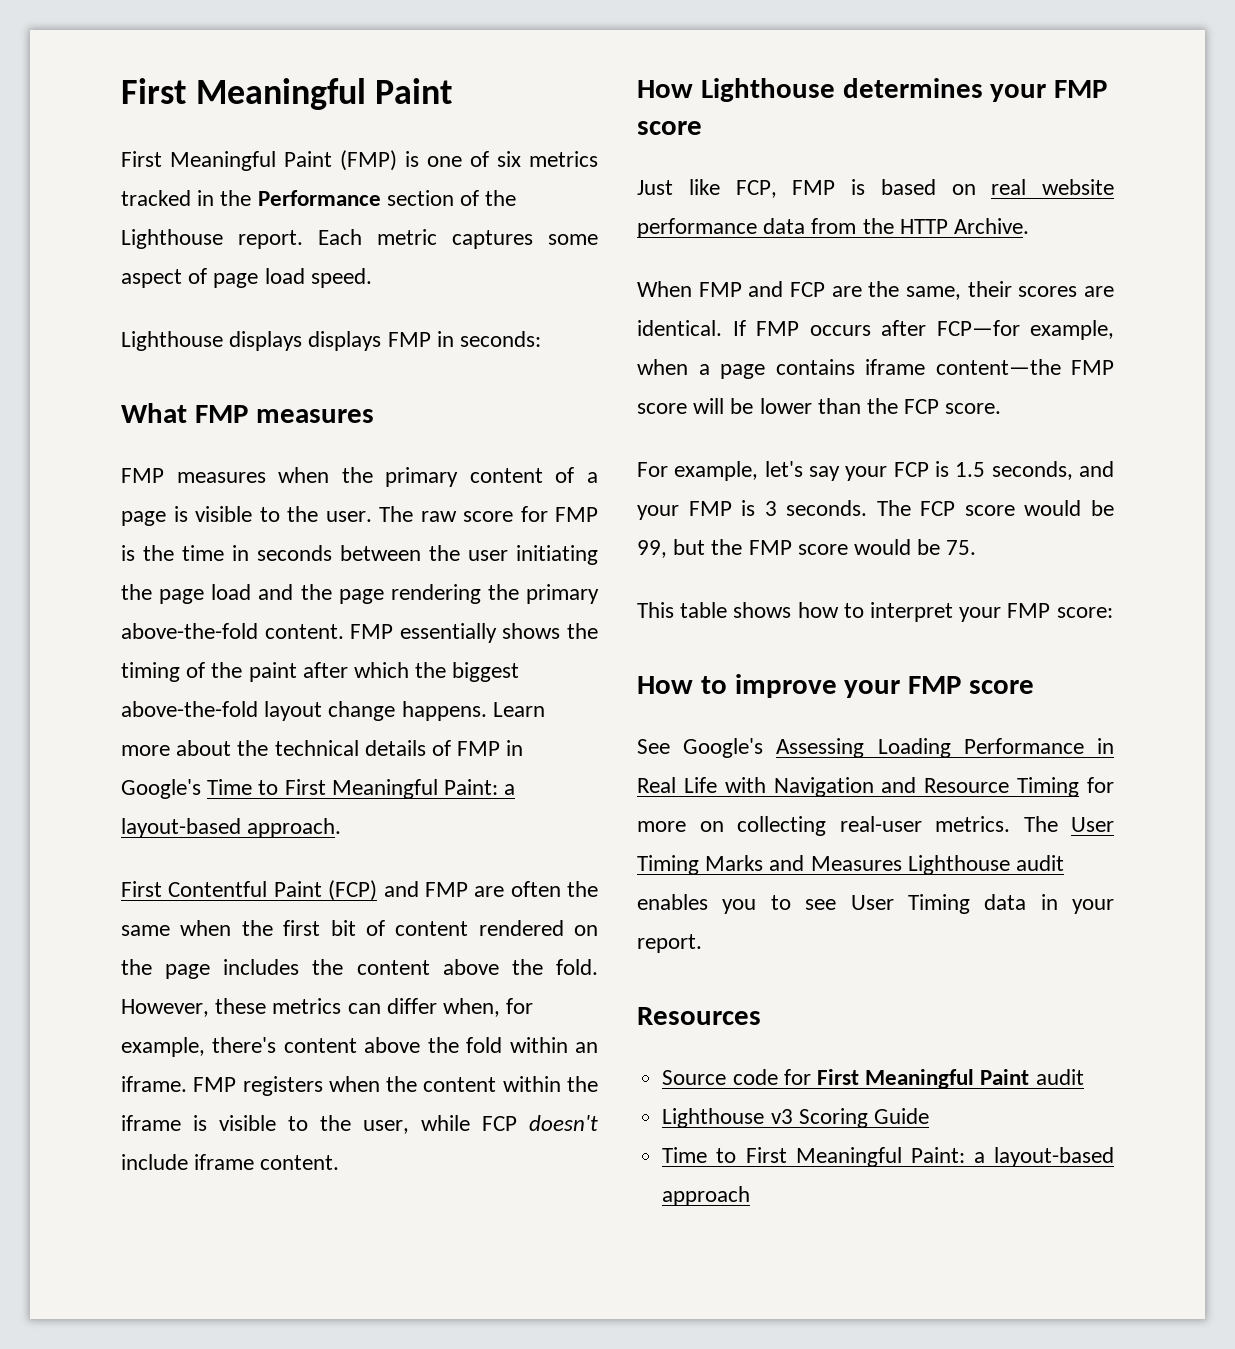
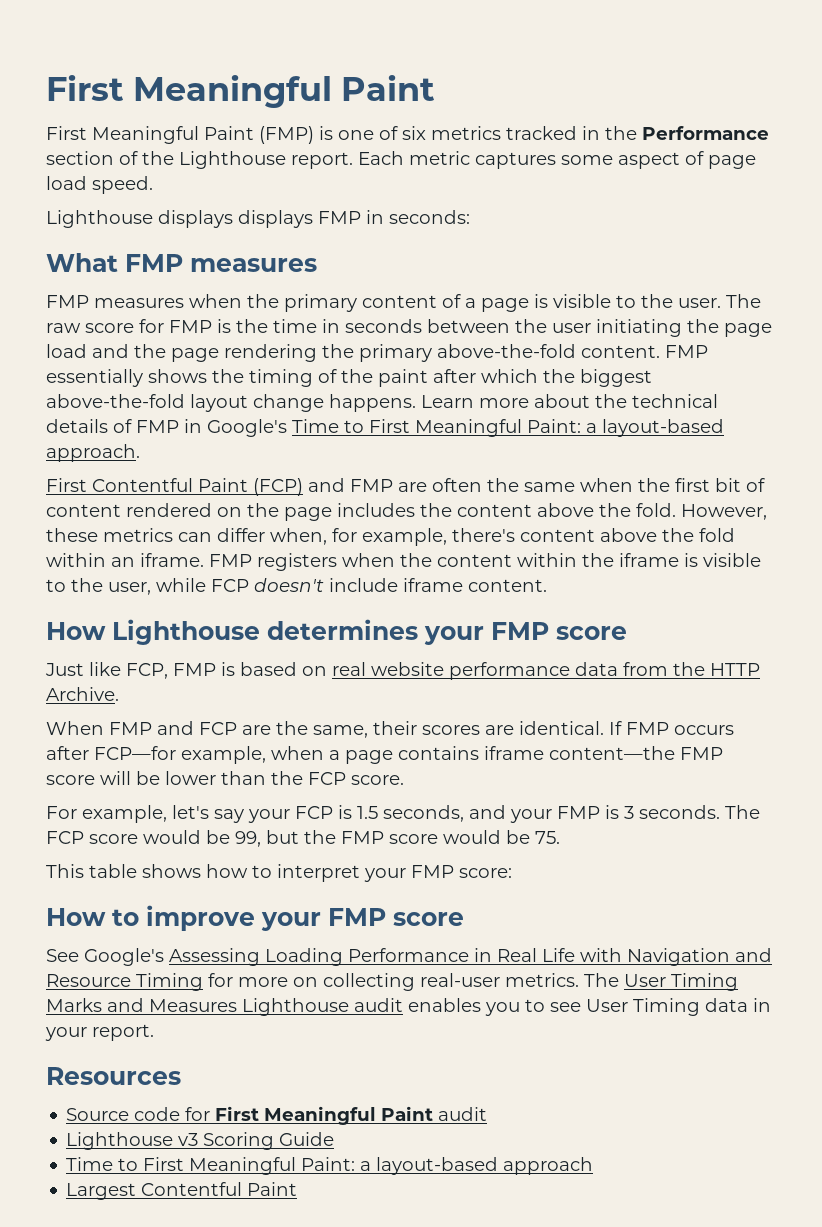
(751, 1196) none -> [66,1182,298,1200] // Largest Contentful Paint

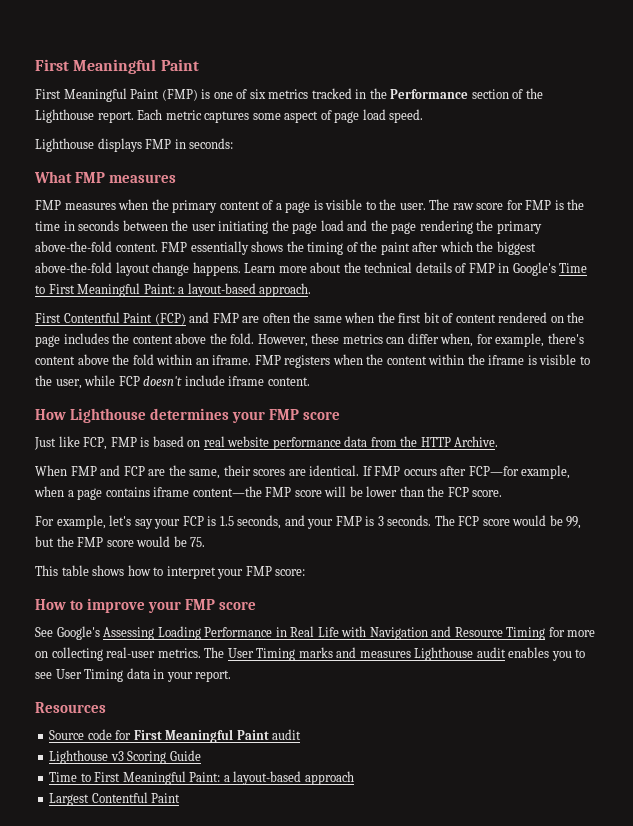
[238,210,313,228] displays -> (142, 145) none
[46,998,237,1012] Marks and Measures -> [298,647,411,658] marks and measures

